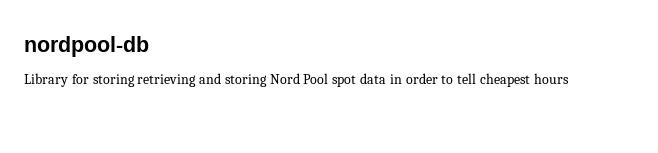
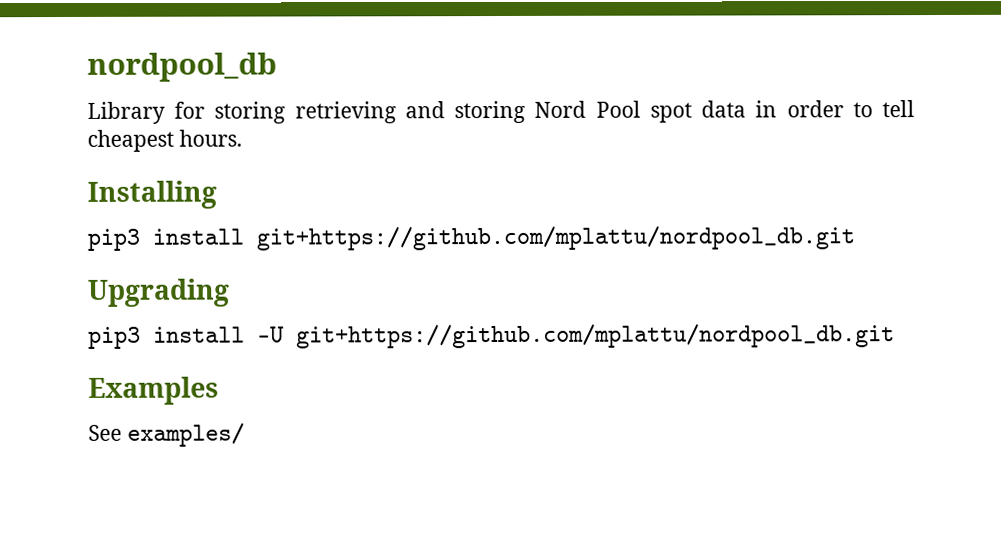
[24,36,149,57] nordpool-db -> [87,52,277,82] nordpool_db
[533,73,569,84] hours -> [178,129,242,147] [87,180,217,209] [87,225,855,251] [88,278,230,307] [88,323,895,349] [88,376,219,405] [88,422,245,447] hours. // Installing // pip3 install git+https://github.com/mplattu/nordpool_db.git // Upgrading // pip3 install -U git+https://github.com/mplattu/nordpool_db.git // Examples // See examples/

